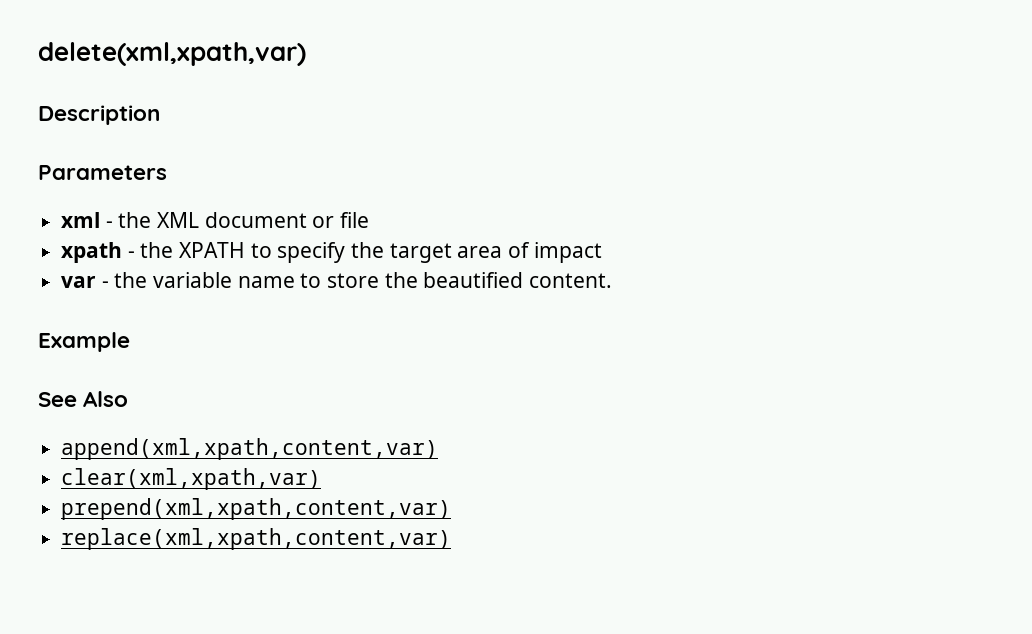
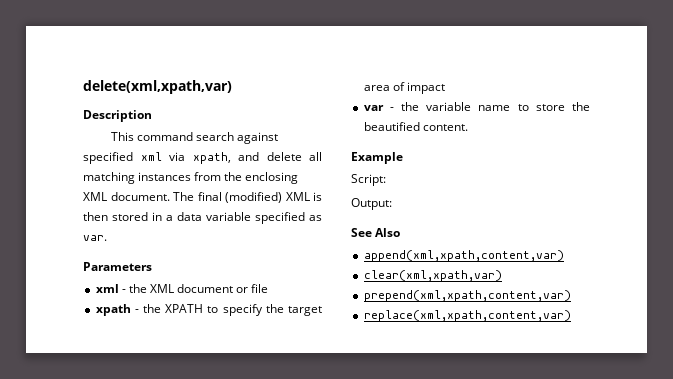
(160, 115) none -> [110,132,279,144] [83,152,322,164] [83,172,299,184] [83,192,322,203] [83,212,322,224] [83,235,107,241] // This command search against specified xml via xpath, and delete all matching instances from the enclosing XML document. The final (modified) XML is then stored in a data variable specified as var.
(130, 342) none -> [351,174,386,186] [351,198,392,210] // Script: // Output:

